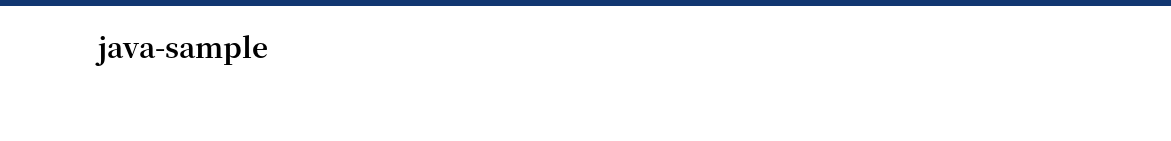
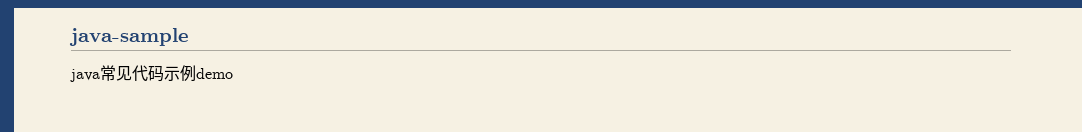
(268, 50) none -> [70,65,233,82] // java常见代码示例demo

